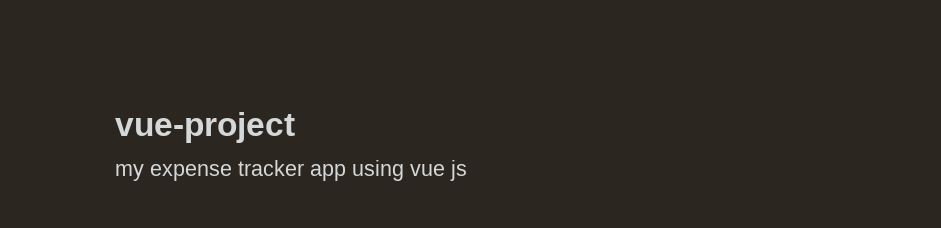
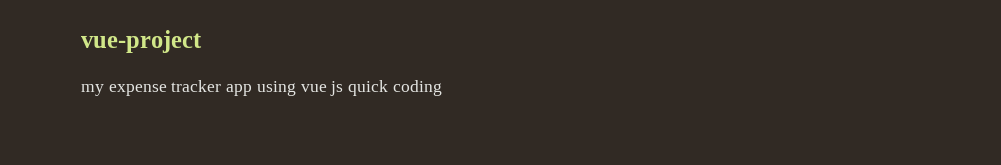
(467, 170) none -> [348,80,442,96] quick coding

